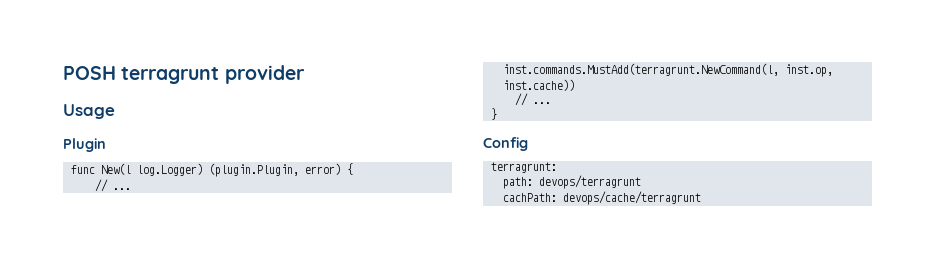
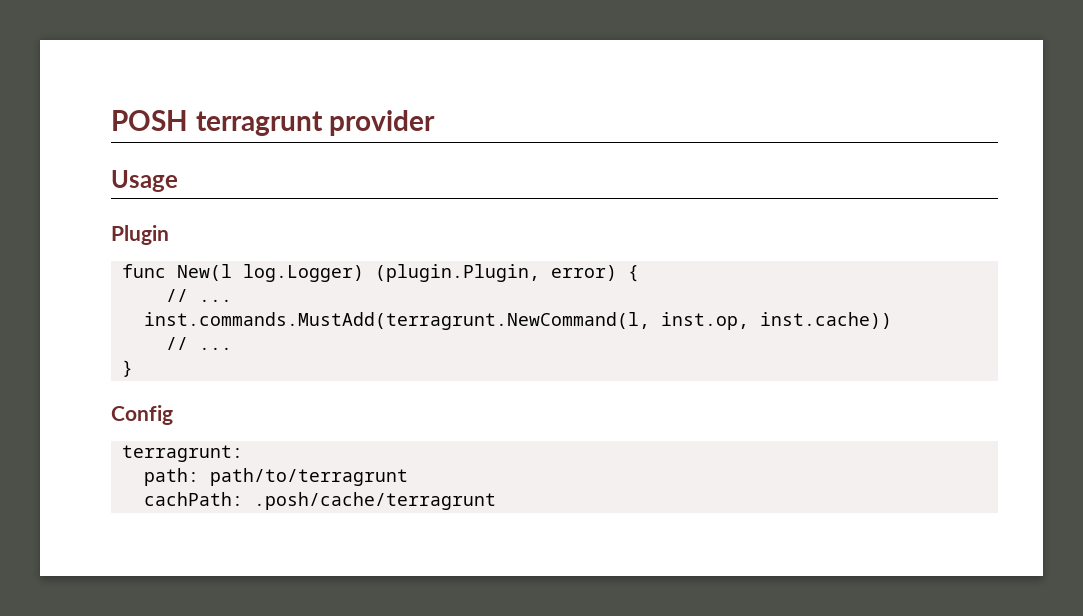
[538,175,641,189] devops/terragrunt -> [209,468,408,486] path/to/terragrunt
[562,191,701,205] devops/cache/terragrunt -> [253,492,496,510] .posh/cache/terragrunt

